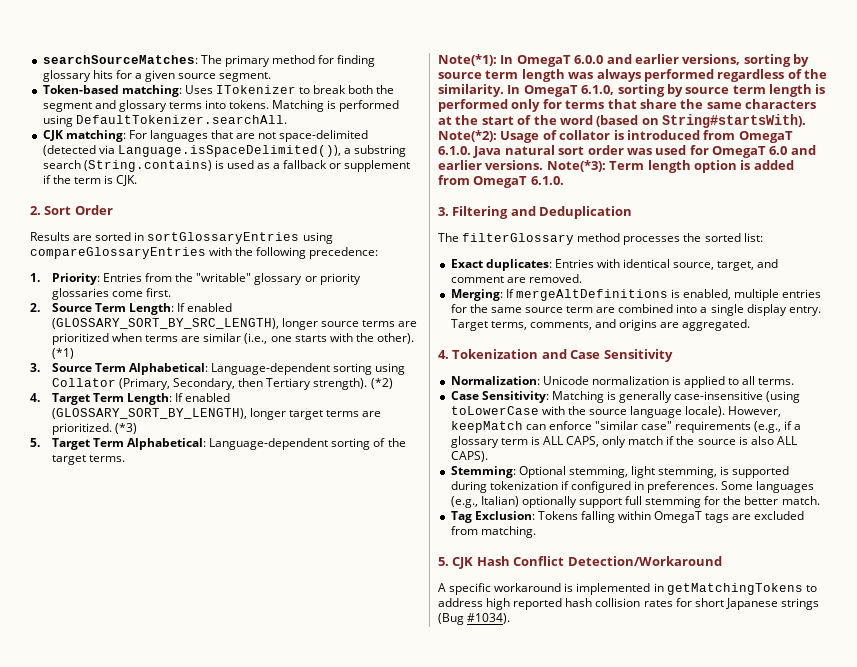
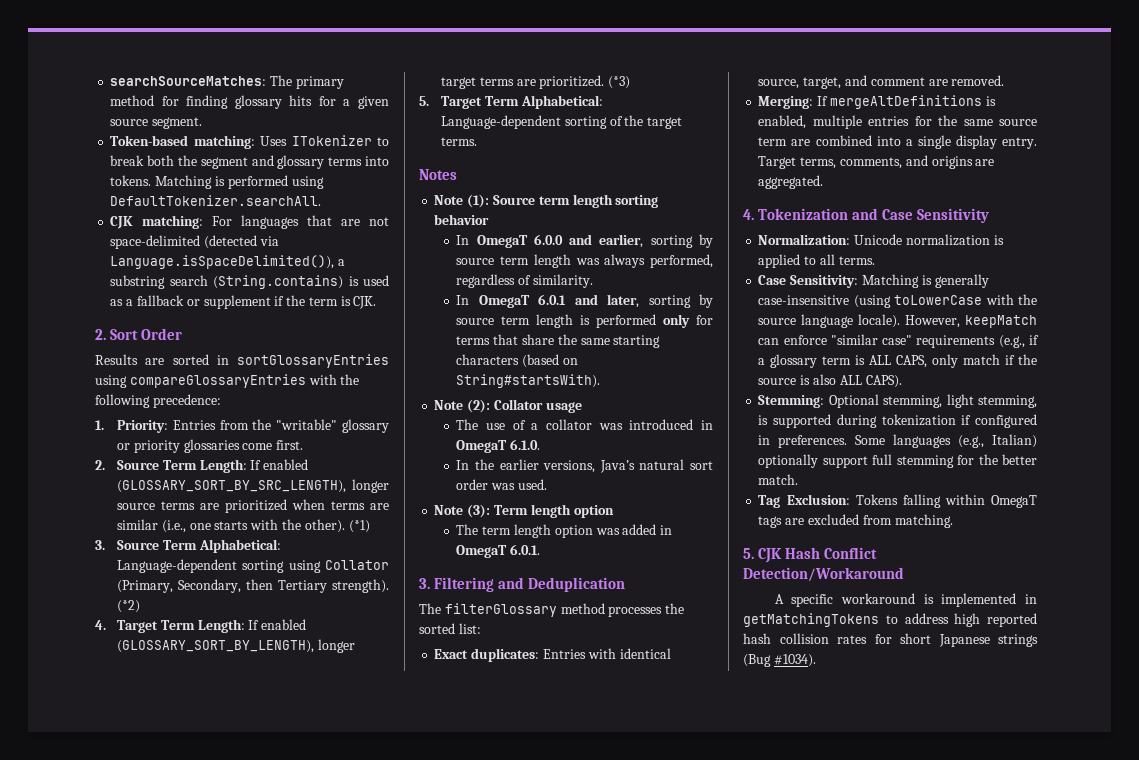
[438,54,497,66] Note(*1): -> [419,169,457,180] [434,194,659,208] [434,214,490,225] Notes // Note (1): Source term length sorting behavior //
[634,54,741,65] earlier versions, -> [599,234,644,248] earlier,
[643,69,714,82] performed -> [650,254,713,268] performed,
[804,69,827,79] the -> (532, 280) none
[507,85,615,97] In OmegaT 6.1.0, -> [456,294,640,308] // In OmegaT 6.0.1 and later,
[745,99,816,109] [438,114,806,128] [438,130,793,143] [438,145,816,158] [438,160,794,173] [438,175,564,188] characters at the start of the word (based on String#startsWith). Note(*2): Usage of collator is introduced from OmegaT 6.1.0. Java natural sort order was used for OmegaT 6.0 and earlier versions. Note(*3): Term length option is added from OmegaT 6.1.0. -> [613,335,661,348] [456,354,578,368] [456,374,601,388] [434,399,582,413] [456,419,713,430] [456,439,541,453] [456,459,713,473] [456,479,547,490] [434,504,614,518] [456,524,673,538] [456,544,541,558] starting characters (based on String#startsWith). // Note (2): Collator usage // The use of a collator was introduced in OmegaT 6.1.0. // In the earlier versions, Java’s natural sort order was used. // Note (3): Term length option // The term length option was added in OmegaT 6.0.1.

